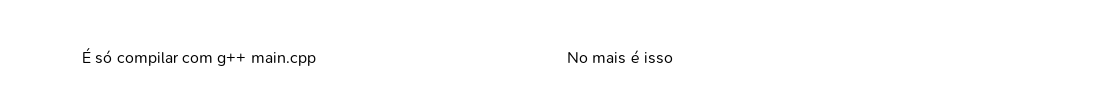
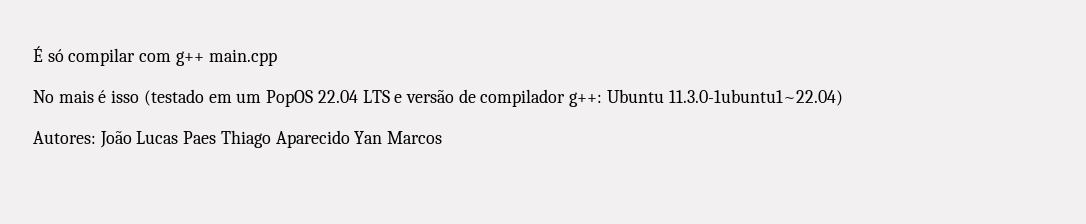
(673, 58) none -> [143,89,843,107] [33,130,443,148] (testado em um PopOS 22.04 LTS e versão de compilador g++: Ubuntu 11.3.0-1ubuntu1~22.04) // Autores: João Lucas Paes Thiago Aparecido Yan Marcos

